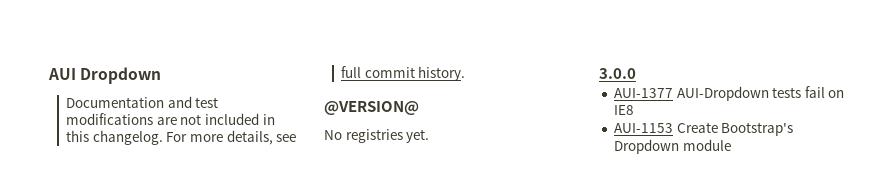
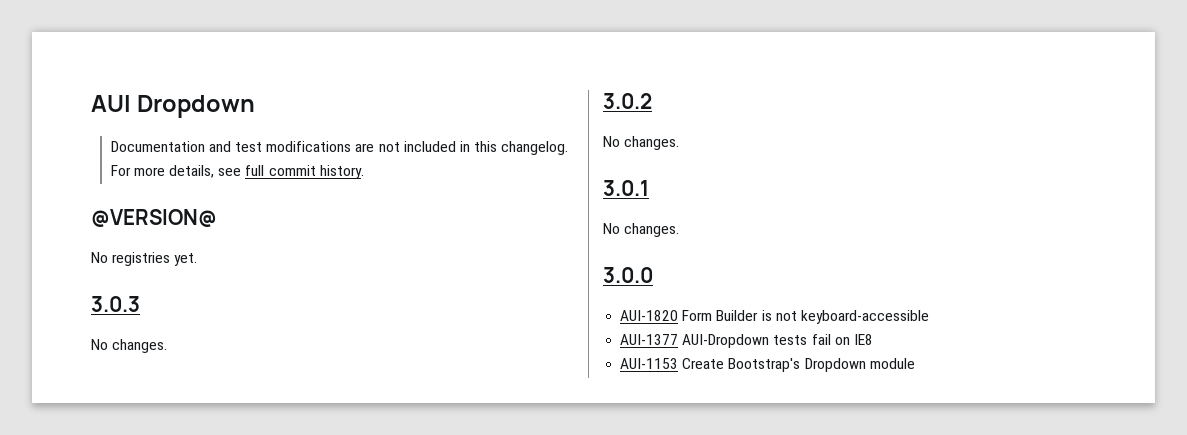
[599,68,636,79] 3.0.0 -> [91,296,140,312] [91,339,168,353] [603,93,652,109] [603,136,680,150] [603,180,649,196] [603,223,680,237] [603,267,653,283] [620,310,929,324] 3.0.3 // No changes. // 3.0.2 // No changes. // 3.0.1 // No changes. // 3.0.0 // AUI-1820 Form Builder is not keyboard-accessible

